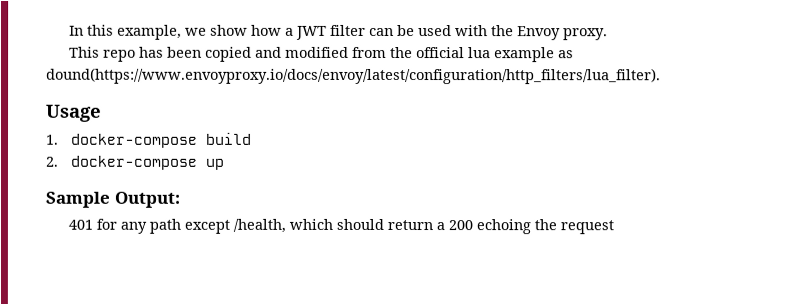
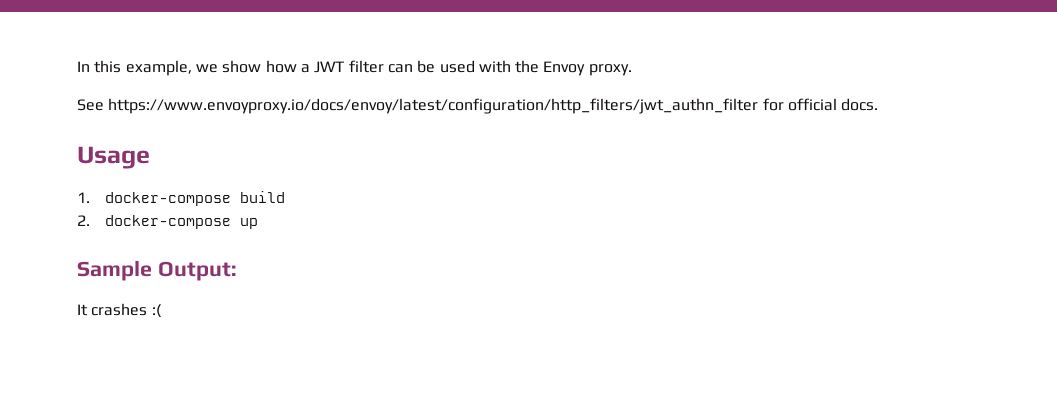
[68,46,574,63] [46,67,661,85] This repo has been copied and modified from the official lua example as dound(https://www.envoyproxy.io/docs/envoy/latest/configuration/http_filters/lua_filter). -> [77,98,879,114] See https://www.envoyproxy.io/docs/envoy/latest/configuration/http_filters/jwt_authn_filter for official docs.
[67,218,614,235] 401 for any path except /health, which should return a 200 echoing the request -> [77,303,161,318] It crashes :(

